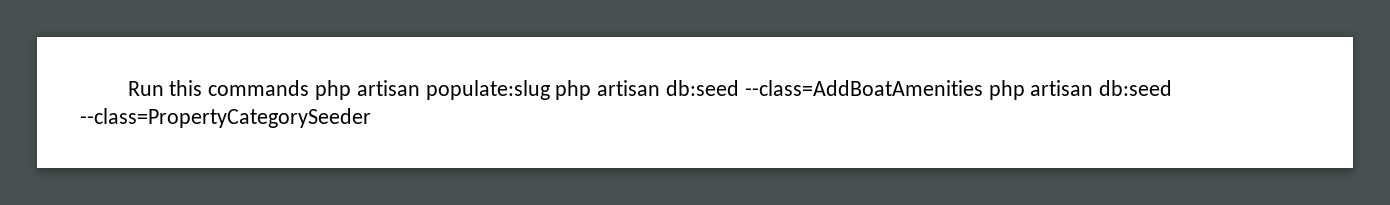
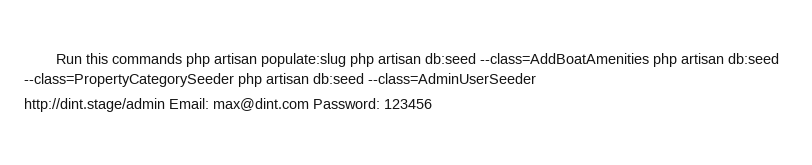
(371, 118) none -> [238,73,536,87] [24,98,432,112] php artisan db:seed --class=AdminUserSeeder // http://dint.stage/admin Email: max@dint.com Password: 123456

